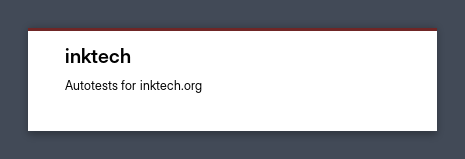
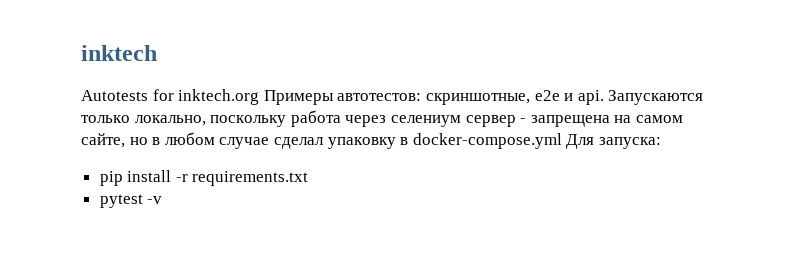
(202, 86) none -> [263,90,704,105] [81,110,683,127] [81,132,661,149] [99,170,309,186] [99,194,163,208] Примеры автотестов: скриншотные, e2e и api. Запускаются только локально, поскольку работа через селениум сервер - запрещена на самом сайте, но в любом случае сделал упаковку в docker-compose.yml Для запуска: // pip install -r requirements.txt // pytest -v

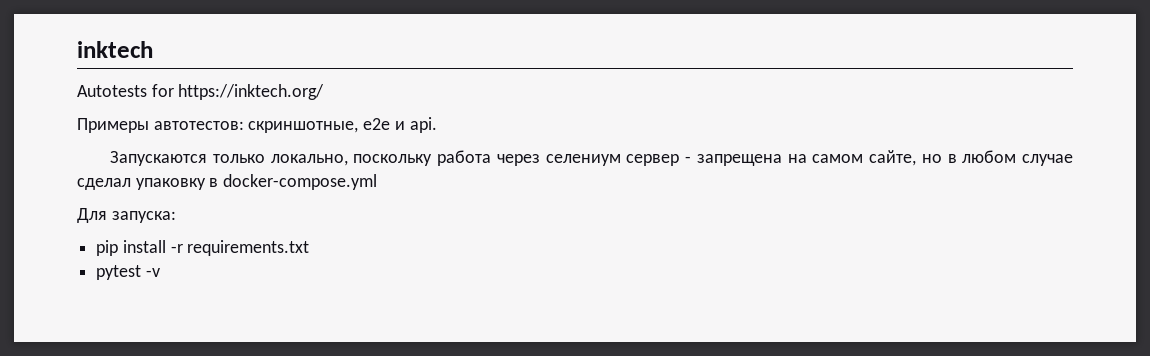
[178,89,260,105] inktech.org -> [178,84,325,100] https://inktech.org/ //
(604, 97) none -> (437, 125) //
(562, 141) none -> (378, 182) //

